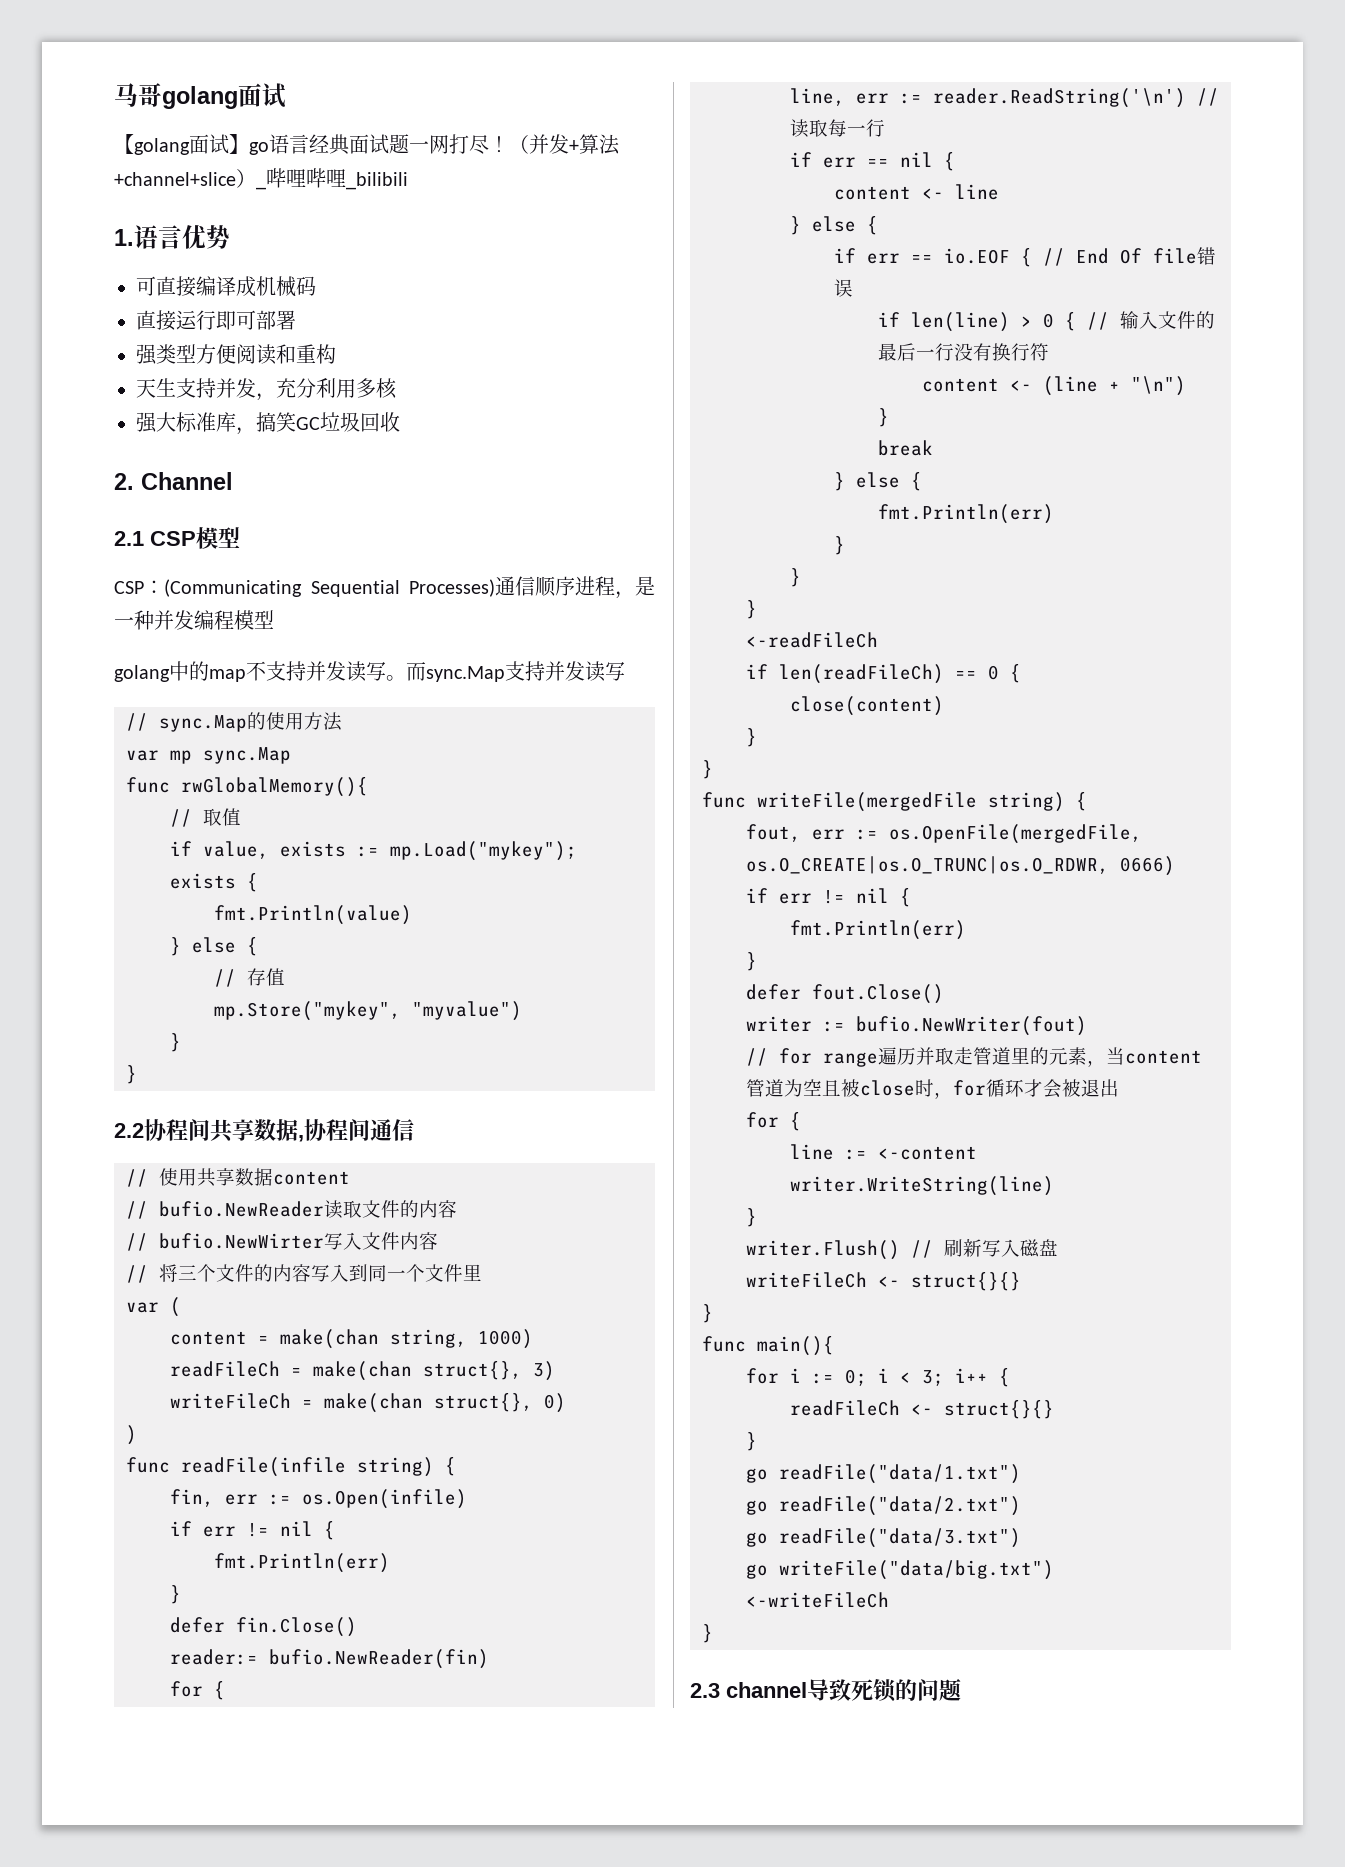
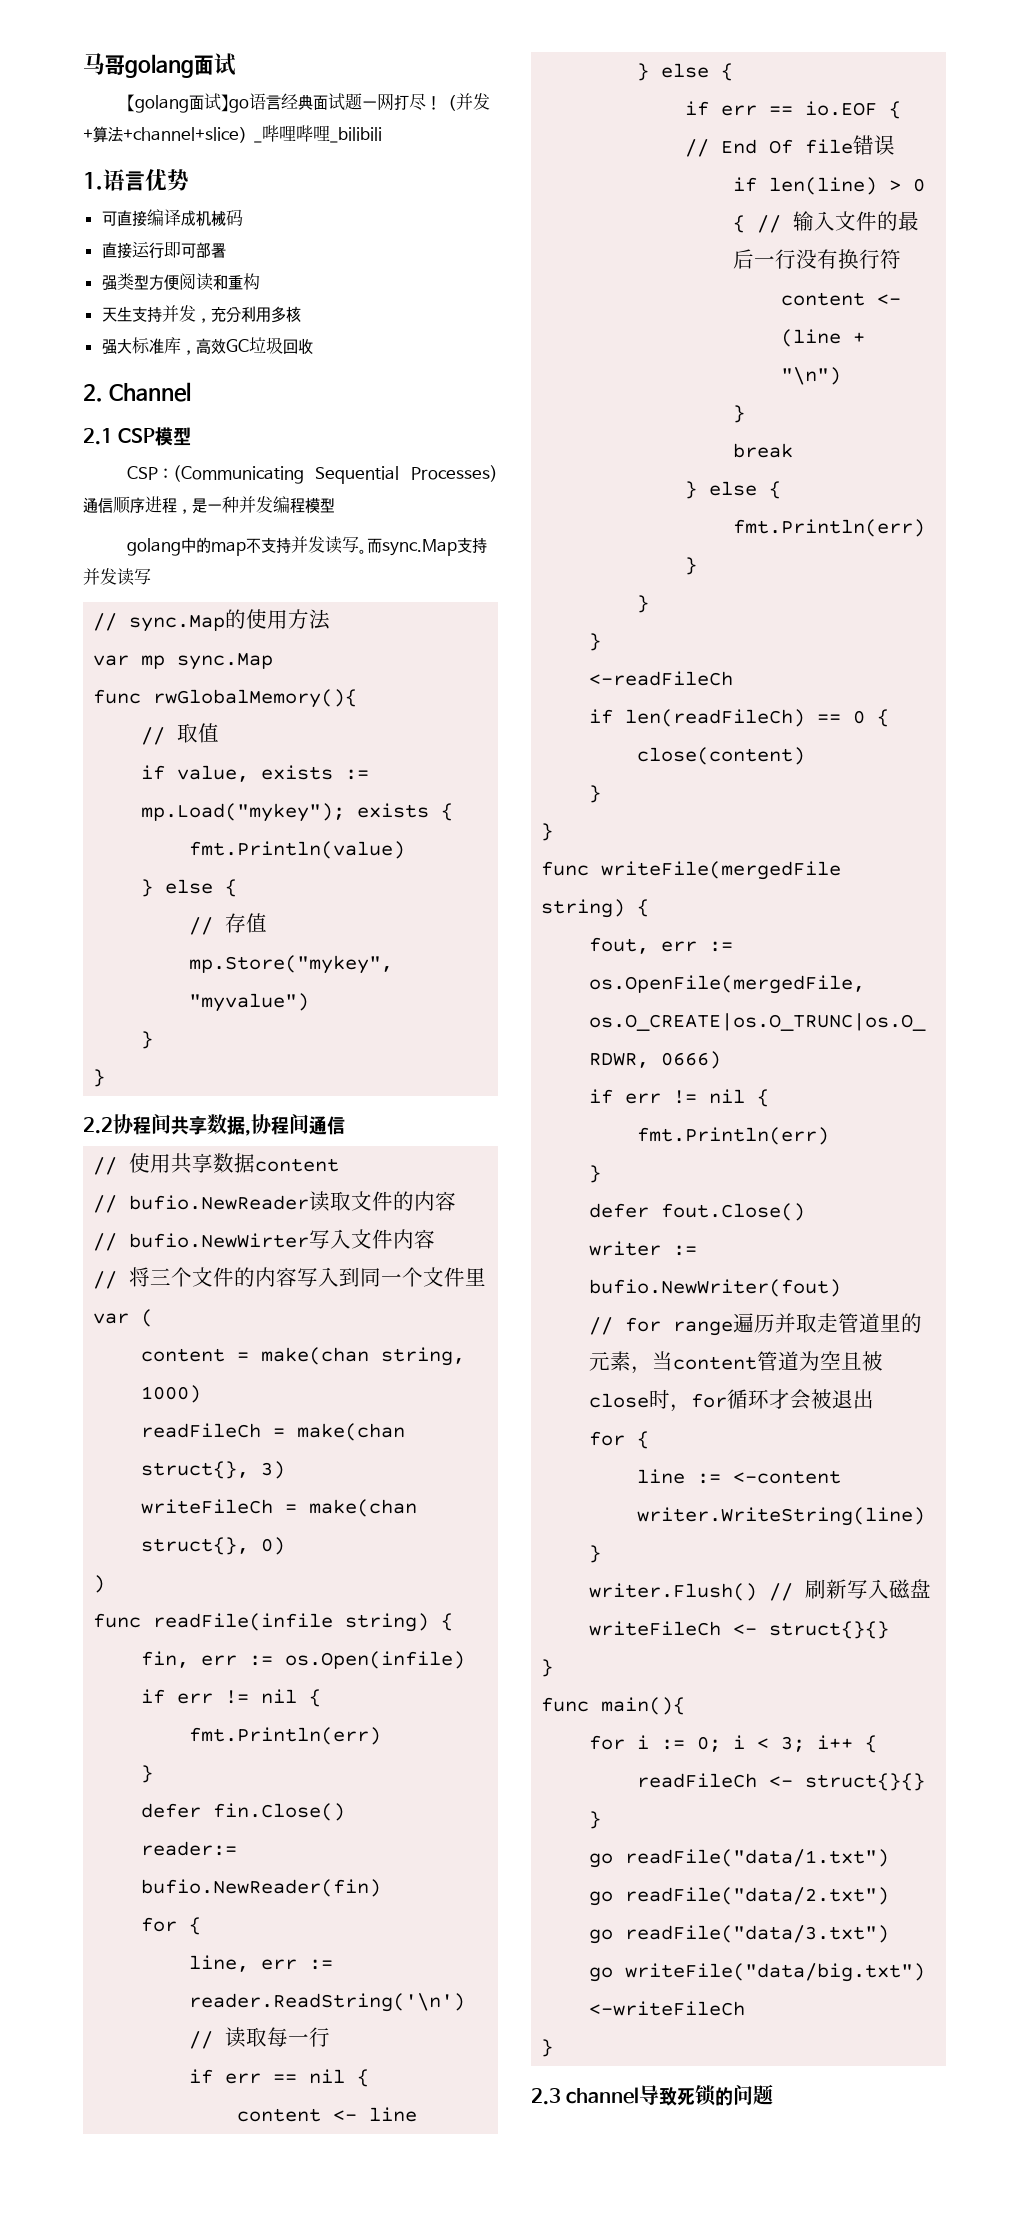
[256,412,296,432] 搞笑 -> [195,338,226,355] 高效

